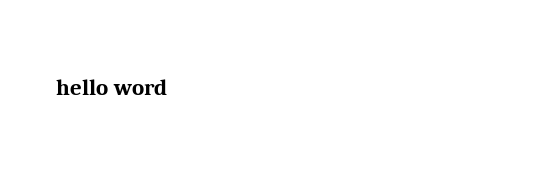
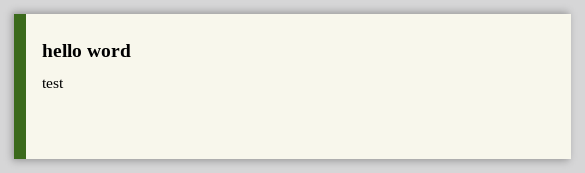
(168, 87) none -> [42,79,64,88] // test

